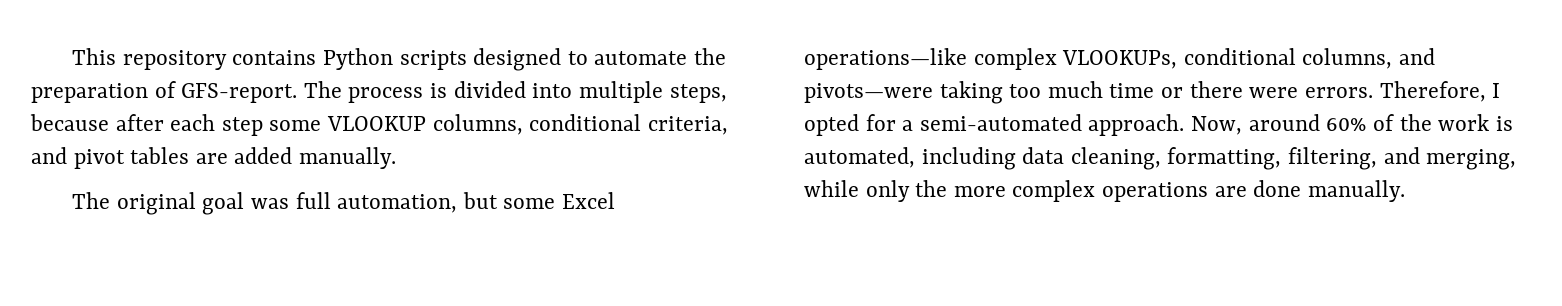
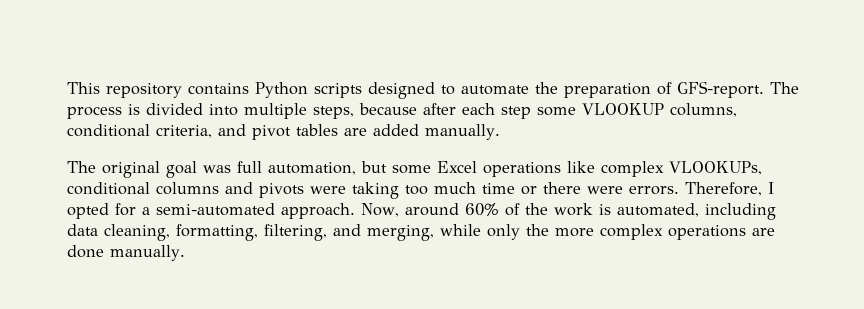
[804,48,967,70] operations—like -> [483,161,595,177] operations like
[1302,48,1436,69] [804,83,933,103] columns, and pivots—were -> [156,182,346,198] columns and pivots were

